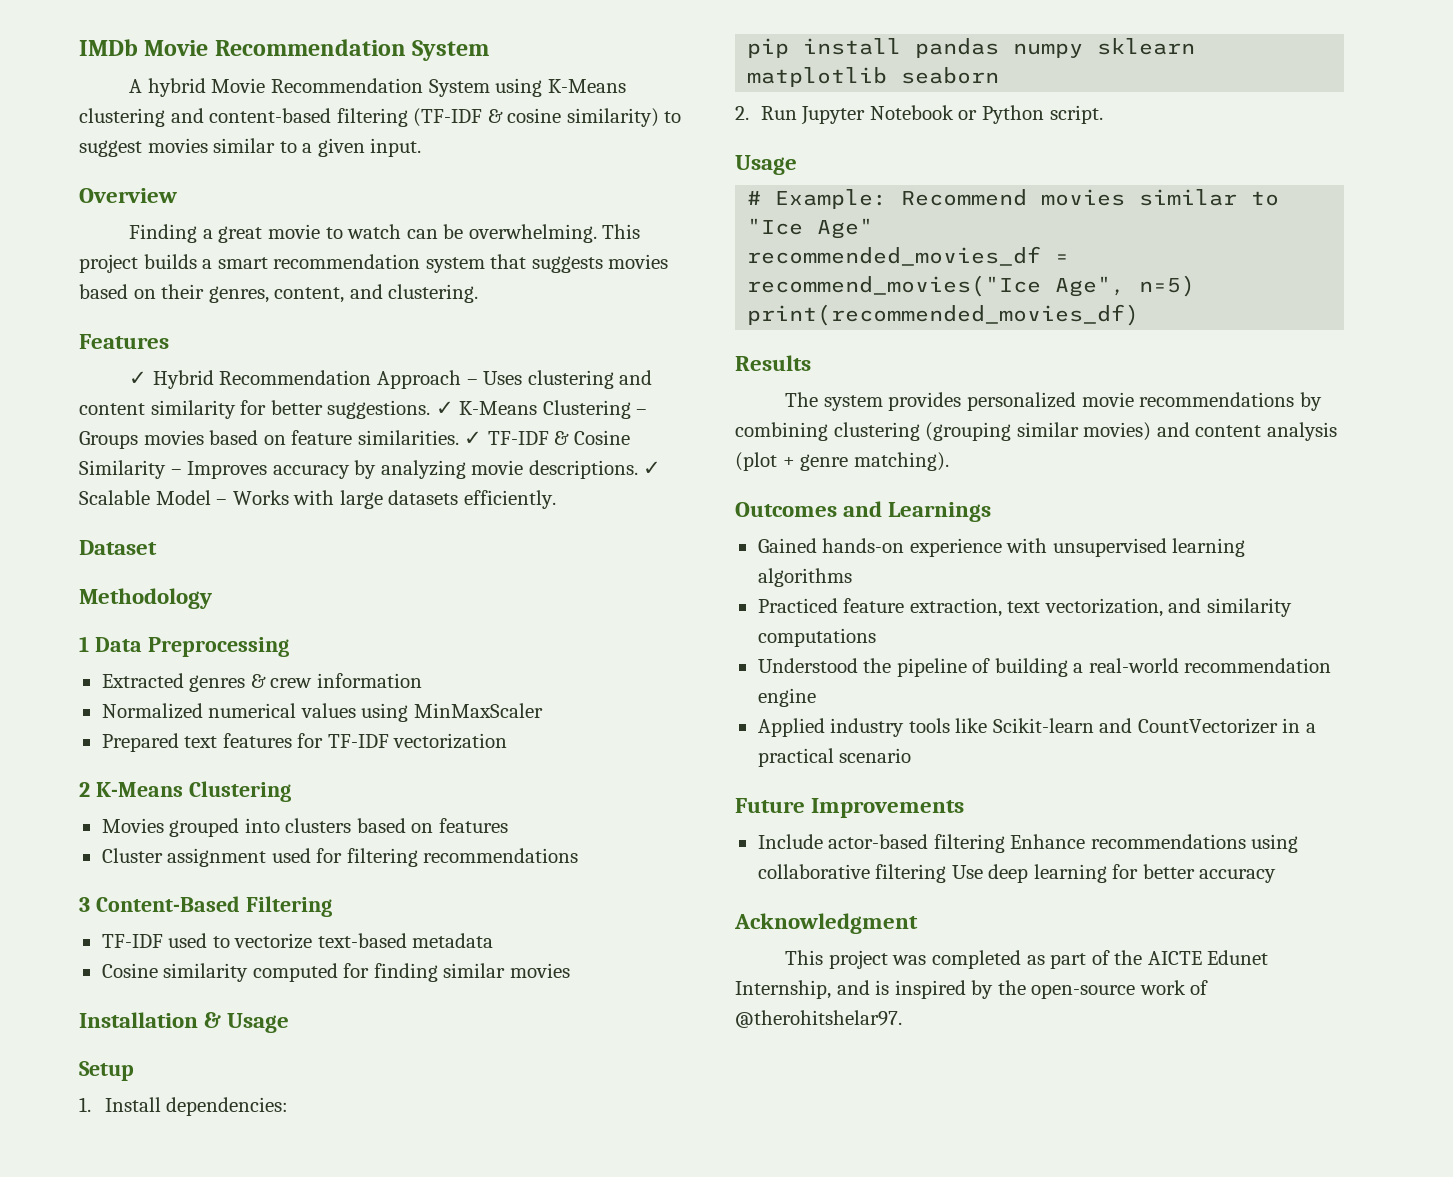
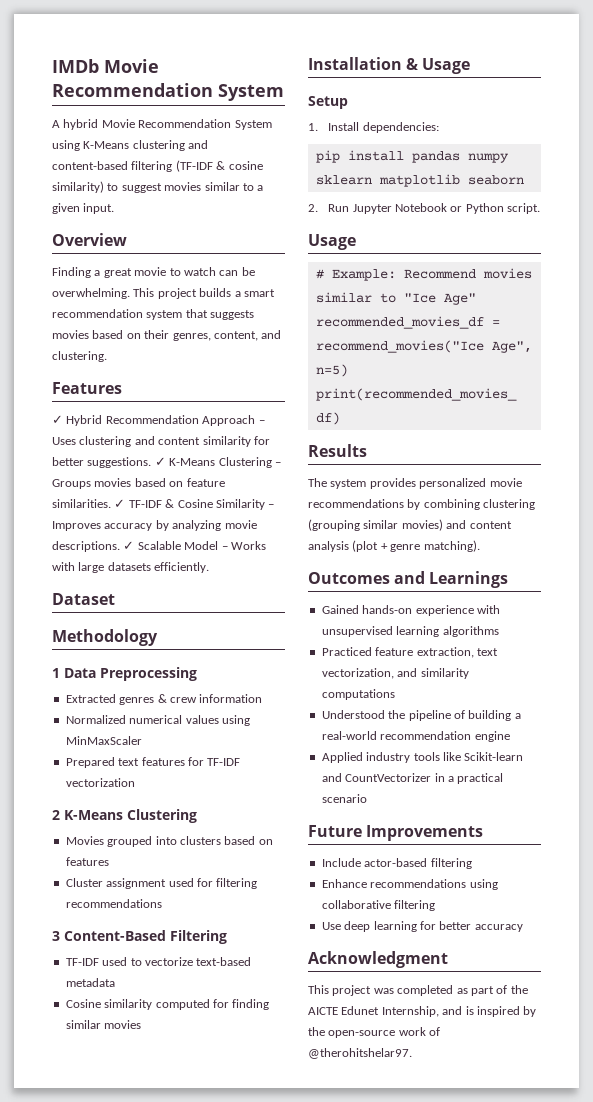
(1005, 843) none -> (472, 863) //
(947, 873) none -> (436, 905) //

